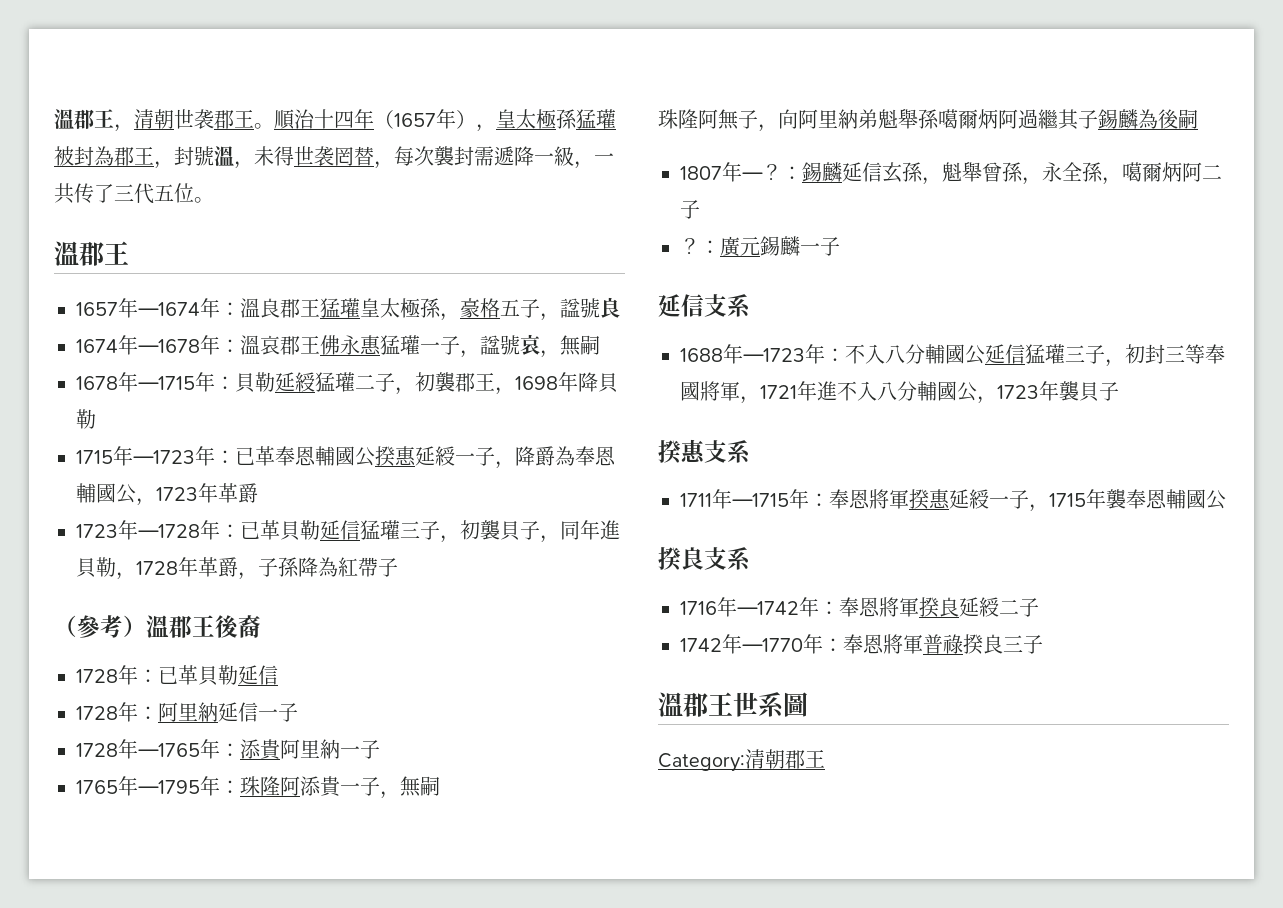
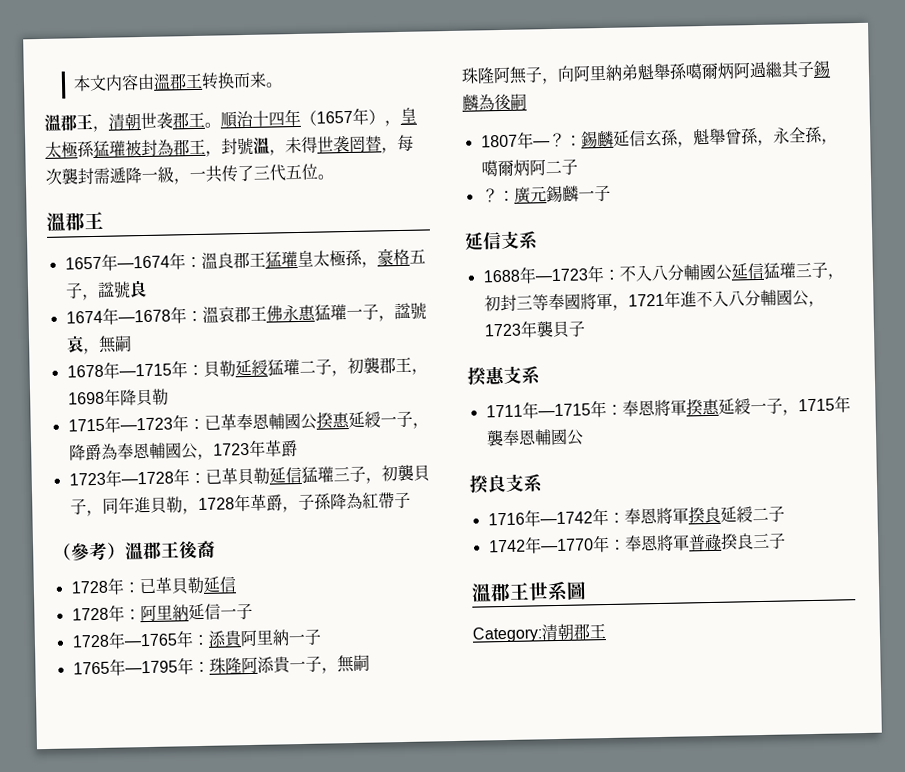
(54, 119) none -> [72,71,283,92] 本文内容由溫郡王转换而来。 //

